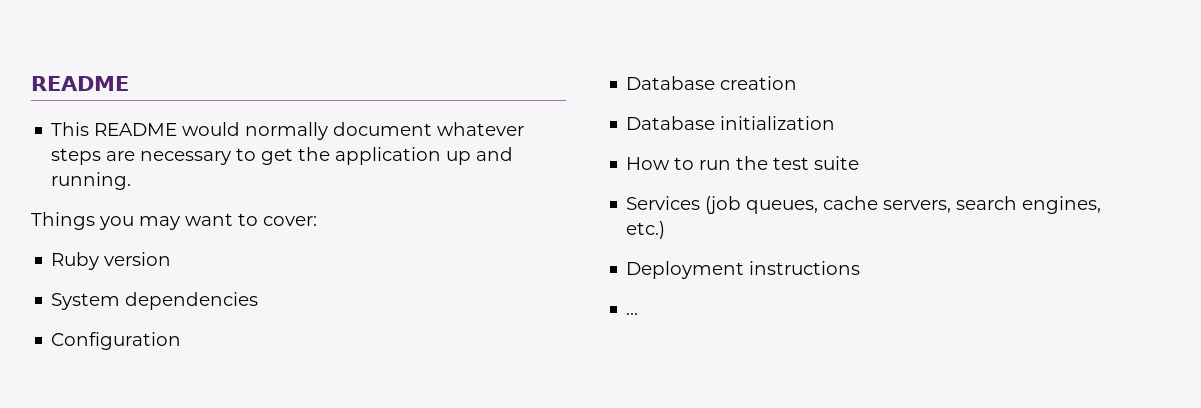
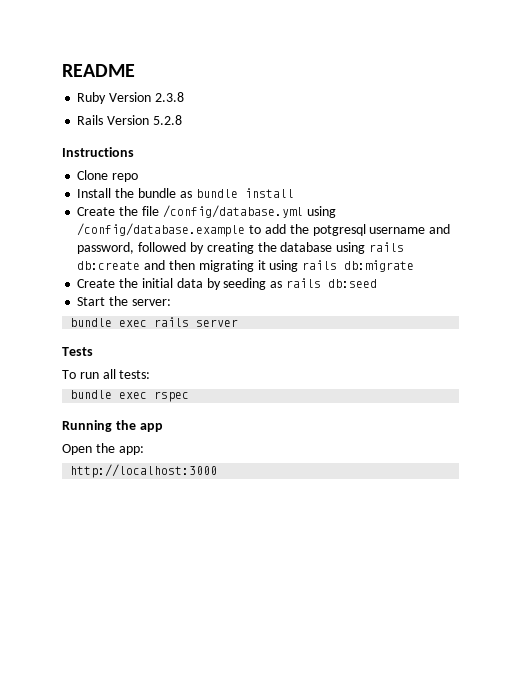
[51,122,525,140] [51,147,514,165] [51,172,132,190] [31,212,317,230] [51,252,172,270] [51,292,259,310] [51,332,182,350] [626,76,798,90] [626,116,836,130] [626,156,860,170] [626,196,1102,214] [626,221,666,239] [626,261,861,279] [626,312,639,315] This README would normally document whatever steps are necessary to get the application up and running. // Things you may want to cover: // Ruby version // System dependencies // Configuration // Database creation // Database initialization // How to run the test suite // Services (job queues, cache servers, search engines, etc.) // Deployment instructions // ... -> [77,92,184,104] [77,115,182,125] [62,147,134,157] [77,170,139,182] [77,188,294,198] [77,205,336,218] [77,223,451,237] [77,242,404,254] [77,260,415,272] [77,278,377,290] [77,296,171,306] [70,317,239,327] [62,347,93,356] [62,369,151,379] [70,390,190,402] [62,420,163,432] [62,443,144,455] [70,464,218,478] Ruby Version 2.3.8 // Rails Version 5.2.8 // Instructions // Clone repo // Install the bundle as bundle install // Create the file /config/database.yml using /config/database.example to add the potgresql username and password, followed by creating the database using rails db:create and then migrating it using rails db:migrate // Create the initial data by seeding as rails db:seed // Start the server: // bundle exec rails server // Tests // To run all tests: // bundle exec rspec // Running the app // Open the app: // http://localhost:3000

